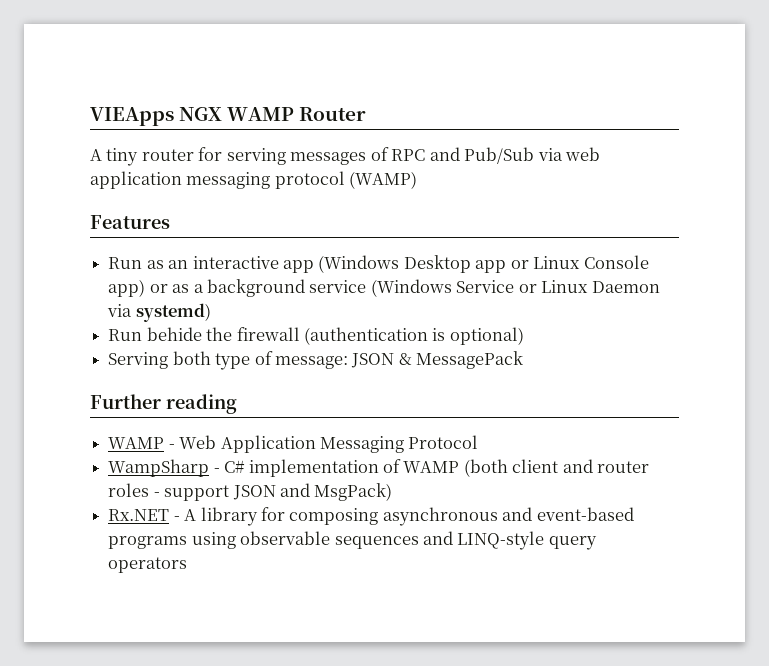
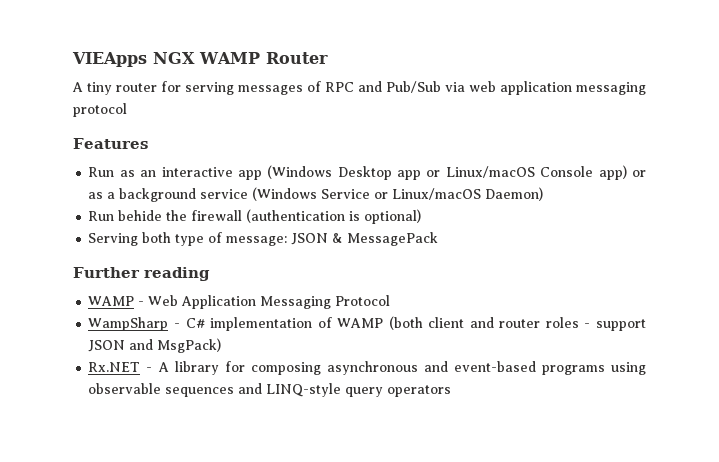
[349,171,418,189] (WAMP) -> (127, 110) none
[533,256,581,269] Linux -> [445,166,535,178] Linux/macOS
[541,280,660,293] [107,303,211,322] Linux Daemon via systemd) -> [392,187,544,201] Linux/macOS Daemon)

